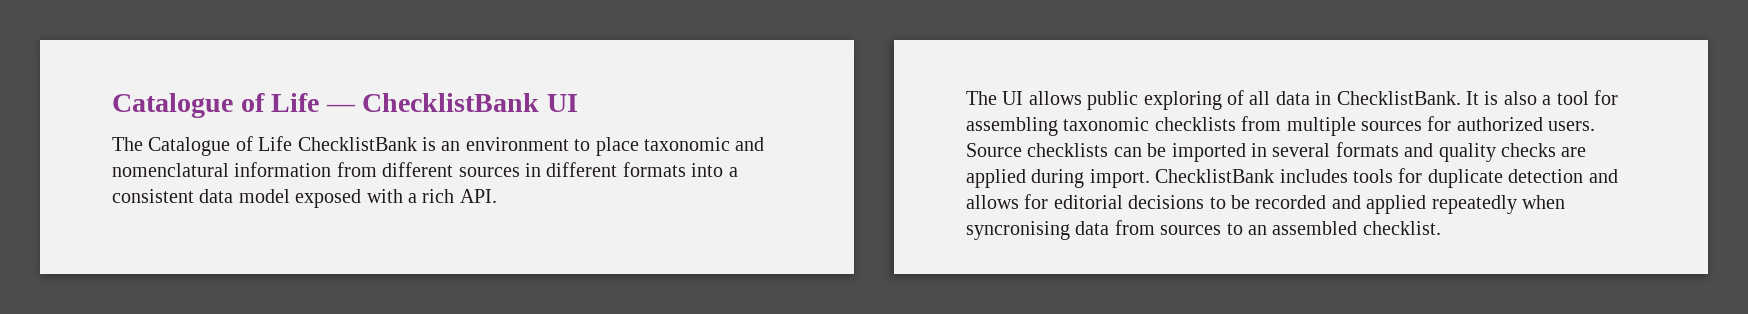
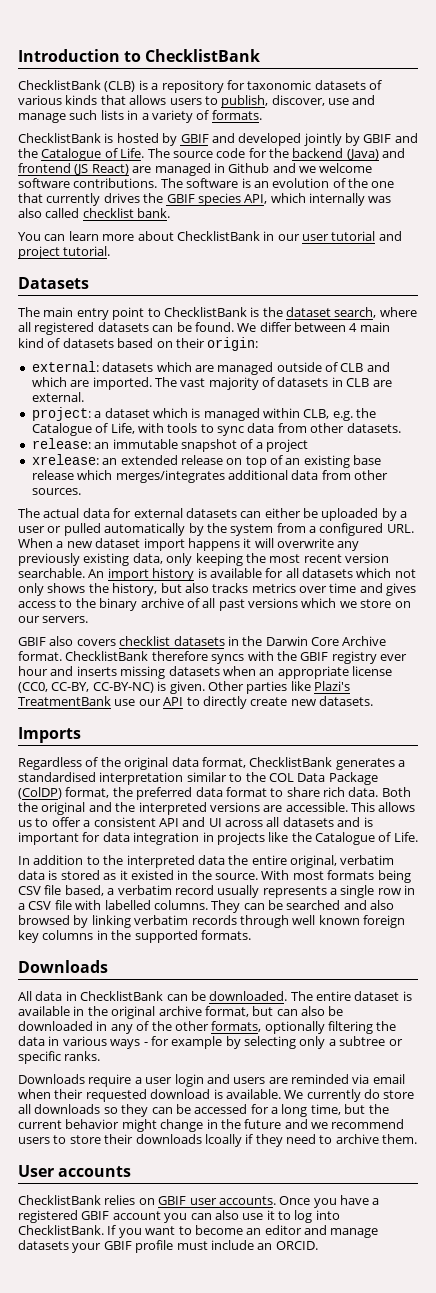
[112,93,578,118] [112,136,765,156] [112,162,738,177] [112,189,497,208] [966,90,1618,110] [966,116,1596,136] [966,142,1587,162] [966,168,1618,188] [966,194,1565,214] [966,220,1441,240] Catalogue of Life — ChecklistBank UI // The Catalogue of Life ChecklistBank is an environment to place taxonomic and nomenclatural information from different sources in different formats into a consistent data model exposed with a rich API. // The UI allows public exploring of all data in ChecklistBank. It is also a tool for assembling taxonomic checklists from multiple sources for authorized users. Source checklists can be imported in several formats and quality checks are applied during import. ChecklistBank includes tools for duplicate detection and allows for editorial decisions to be recorded and applied repeatedly when syncronising data from sources to an assembled checklist. -> [18,49,261,62] [18,80,382,93] [18,95,376,108] [18,110,262,123] [18,133,418,146] [18,148,406,161] [18,163,373,176] [18,178,395,188] [18,193,392,206] [18,208,171,218] [18,231,402,241] [18,246,111,259] [18,277,89,289] [18,307,417,320] [18,322,390,335] [18,337,259,351] [31,361,390,375] [31,377,392,390] [31,392,84,402] [31,407,377,421] [31,423,401,436] [31,438,308,452] [31,454,382,468] [31,470,388,483] [31,488,81,495] [18,508,408,521] [18,523,414,536] [18,538,360,551] [18,553,389,566] [18,568,416,581] [18,583,417,596] [18,598,411,611] [18,616,89,623] [18,636,387,646] [18,651,407,664] [18,666,392,679] [18,681,350,694] [18,696,373,709] [18,727,81,743] [18,757,405,770] [18,772,378,785] [18,787,411,800] [18,802,416,815] [18,817,373,827] [18,832,418,845] [18,855,395,868] [18,870,411,883] [18,885,416,898] [18,900,395,913] [18,915,405,928] [18,930,251,943] [18,960,108,973] [18,991,412,1001] [18,1006,344,1019] [18,1021,397,1034] [18,1036,403,1049] [18,1051,101,1064] [18,1074,405,1087] [18,1089,415,1102] [18,1104,389,1117] [18,1119,405,1132] [18,1134,418,1147] [18,1165,132,1177] [18,1195,380,1208] [18,1210,340,1223] [18,1225,379,1238] [18,1240,318,1253] Introduction to ChecklistBank // ChecklistBank (CLB) is a repository for taxonomic datasets of various kinds that allows users to publish, discover, use and manage such lists in a variety of formats. // ChecklistBank is hosted by GBIF and developed jointly by GBIF and the Catalogue of Life. The source code for the backend (Java) and frontend (JS React) are managed in Github and we welcome software contributions. The software is an evolution of the one that currently drives the GBIF species API, which internally was also called checklist bank. // You can learn more about ChecklistBank in our user tutorial and project tutorial. // Datasets // The main entry point to ChecklistBank is the dataset search, where all registered datasets can be found. We differ between 4 main kind of datasets based on their origin: // external: datasets which are managed outside of CLB and which are imported. The vast majority of datasets in CLB are external. // project: a dataset which is managed within CLB, e.g. the Catalogue of Life, with tools to sync data from other datasets. // release: an immutable snapshot of a project // xrelease: an extended release on top of an existing base release which merges/integrates additional data from other sources. // The actual data for external datasets can either be uploaded by a user or pulled automatically by the system from a configured URL. When a new dataset import happens it will overwrite any previously existing data, only keeping the most recent version searchable. An import history is available for all datasets which not only shows the history, but also tracks metrics over time and gives access to the binary archive of all past versions which we store on our servers. // GBIF also covers checklist datasets in the Darwin Core Archive format. ChecklistBank therefore syncs with the GBIF registry ever hour and inserts missing datasets when an appropriate license (CC0, CC-BY, CC-BY-NC) is given. Other parties like Plazi's TreatmentBank use our API to directly create new datasets. // Imports // Regardless of the original data format, ChecklistBank generates a standardised interpretation similar to the COL Data Package (ColDP) format, the preferred data format to share rich data. Both the original and the interpreted versions are accessible. This allows us to offer a consistent API and UI across all datasets and is important for data integration in projects like the Catalogue of Life. // In addition to the interpreted data the entire original, verbatim data is stored as it existed in the source. With most formats being CSV file based, a verbatim record usually represents a single row in a CSV file with labelled columns. They can be searched and also browsed by linking verbatim records through well known foreign key columns in the supported formats. // Downloads // All data in ChecklistBank can be downloaded. The entire dataset is available in the original archive format, but can also be downloaded in any of the other formats, optionally filtering the data in various ways - for example by selecting only a subtree or specific ranks. // Downloads require a user login and users are reminded via email when their requested download is available. We currently do store all downloads so they can be accessed for a long time, but the current behavior might change in the future and we recommend users to store their downloads lcoally if they need to archive them. // User accounts // ChecklistBank relies on GBIF user accounts. Once you have a registered GBIF account you can also use it to log into ChecklistBank. If you want to become an editor and manage datasets your GBIF profile must include an ORCID.

